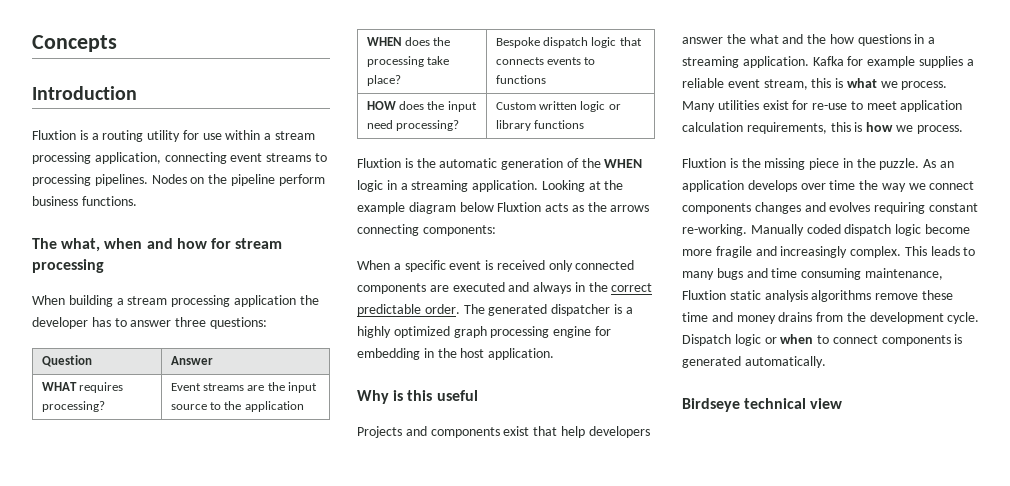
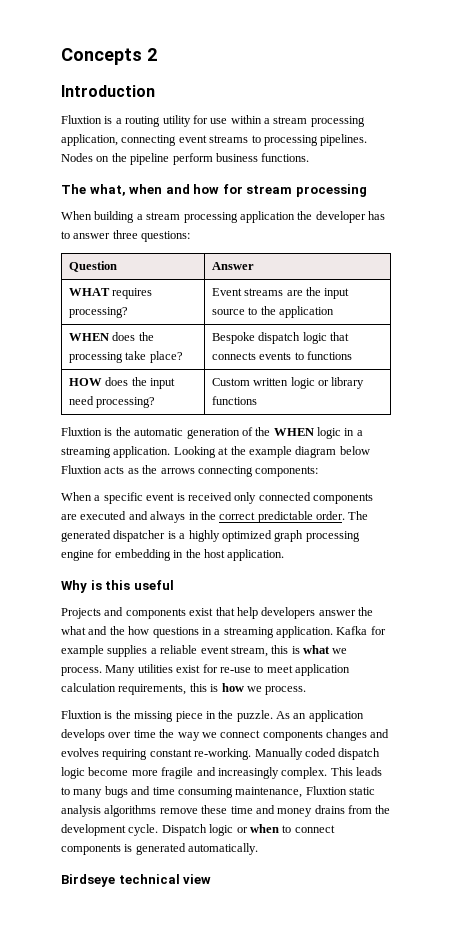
(117, 43) none -> [146,48,157,61] 2

